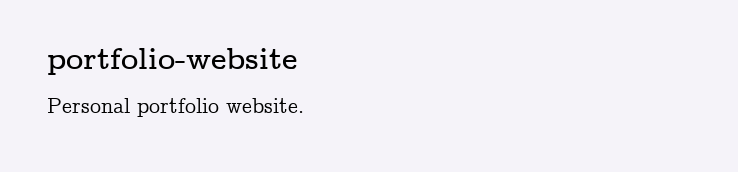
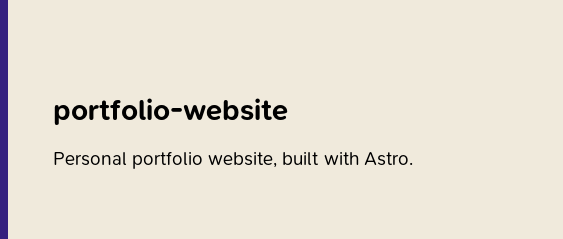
[226,98,304,113] website. -> [208,152,413,168] website, built with Astro.

